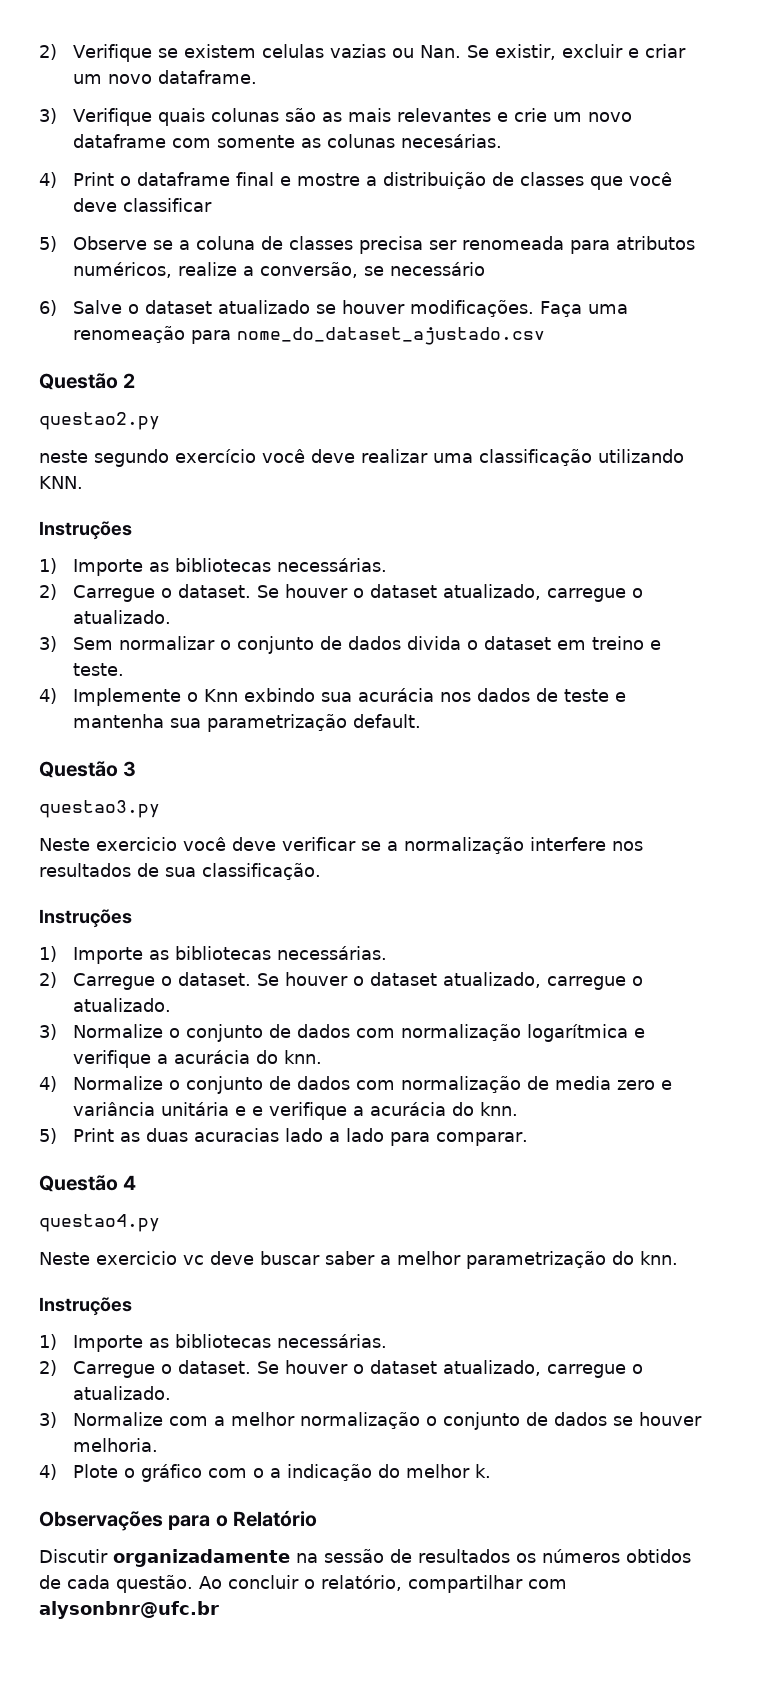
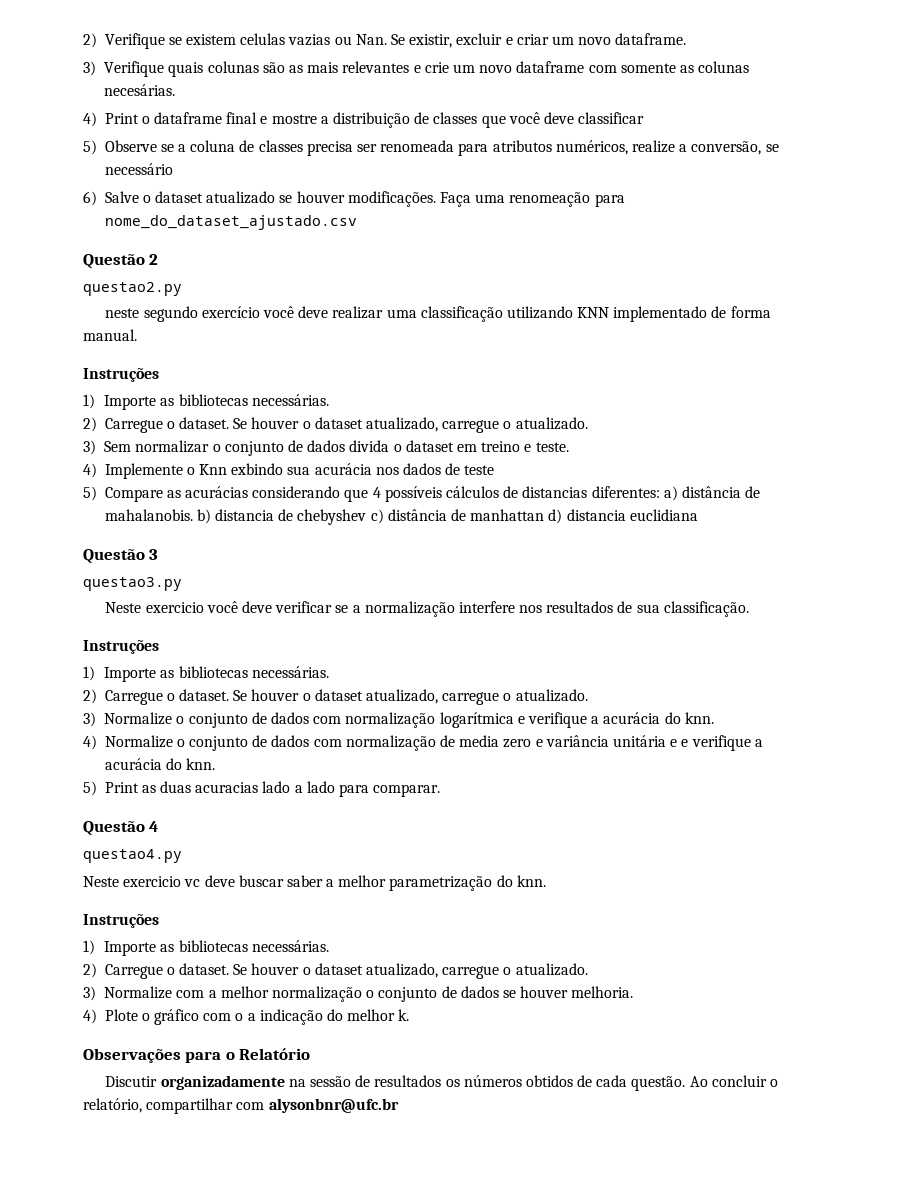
[39,476,83,489] KNN. -> [577,306,771,322] [83,329,137,341] KNN implementado de forma manual.
[615,692,627,702] [73,714,422,732] e mantenha sua parametrização default. -> [83,486,761,502] [104,509,698,525] // 5) Compare as acurácias considerando que 4 possíveis cálculos de distancias diferentes: a) distância de mahalanobis. b) distancia de chebyshev c) distância de manhattan d) distancia euclidiana

